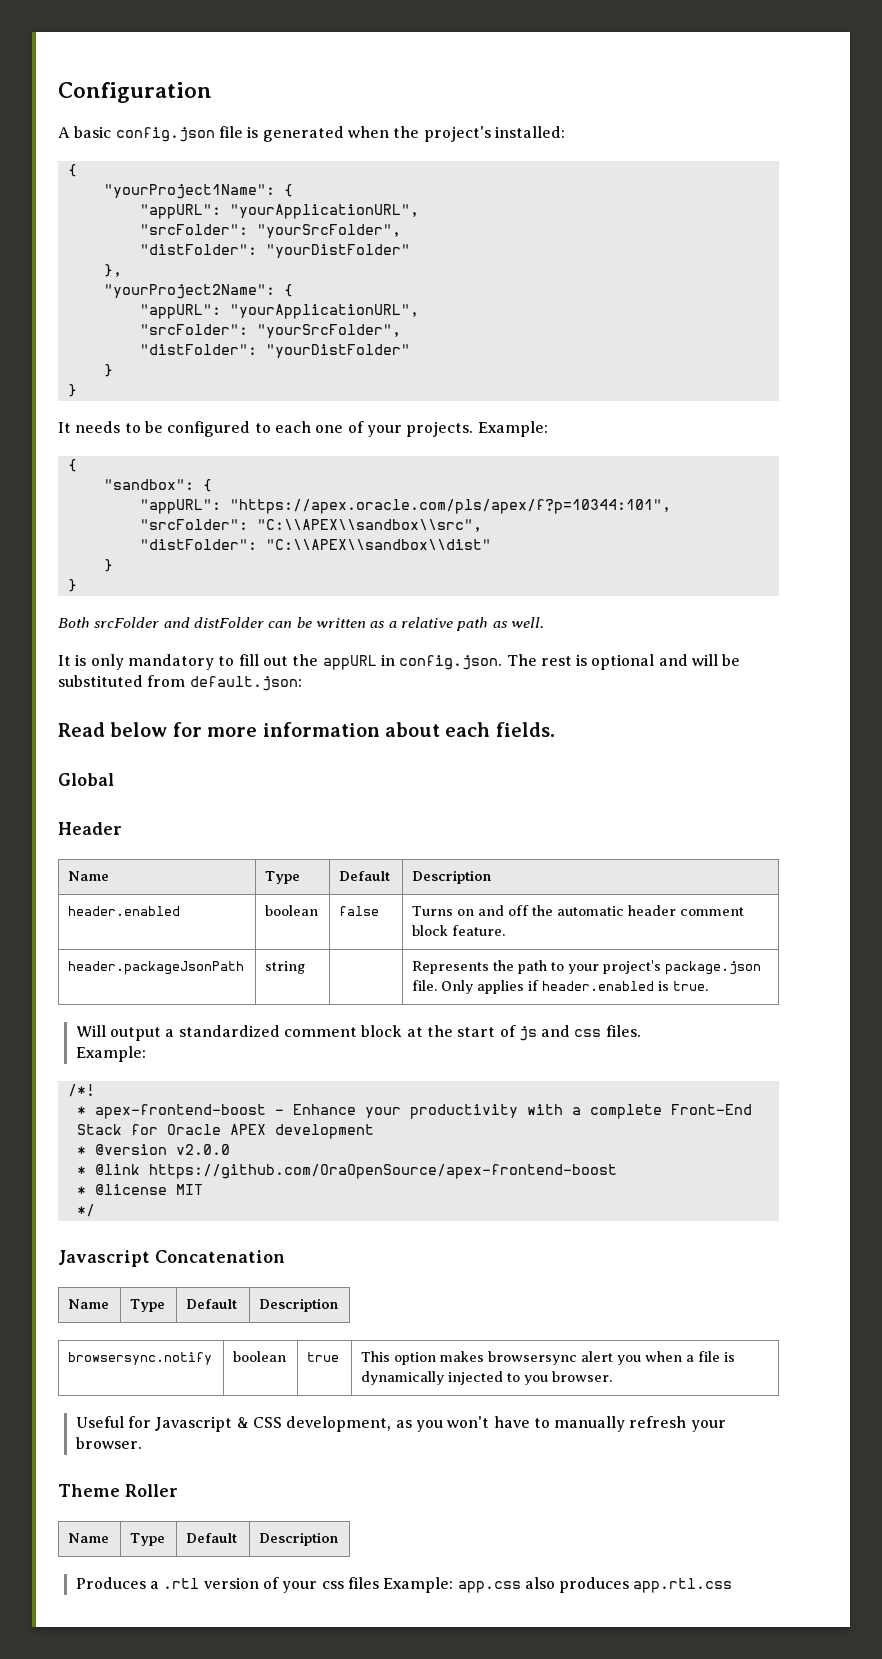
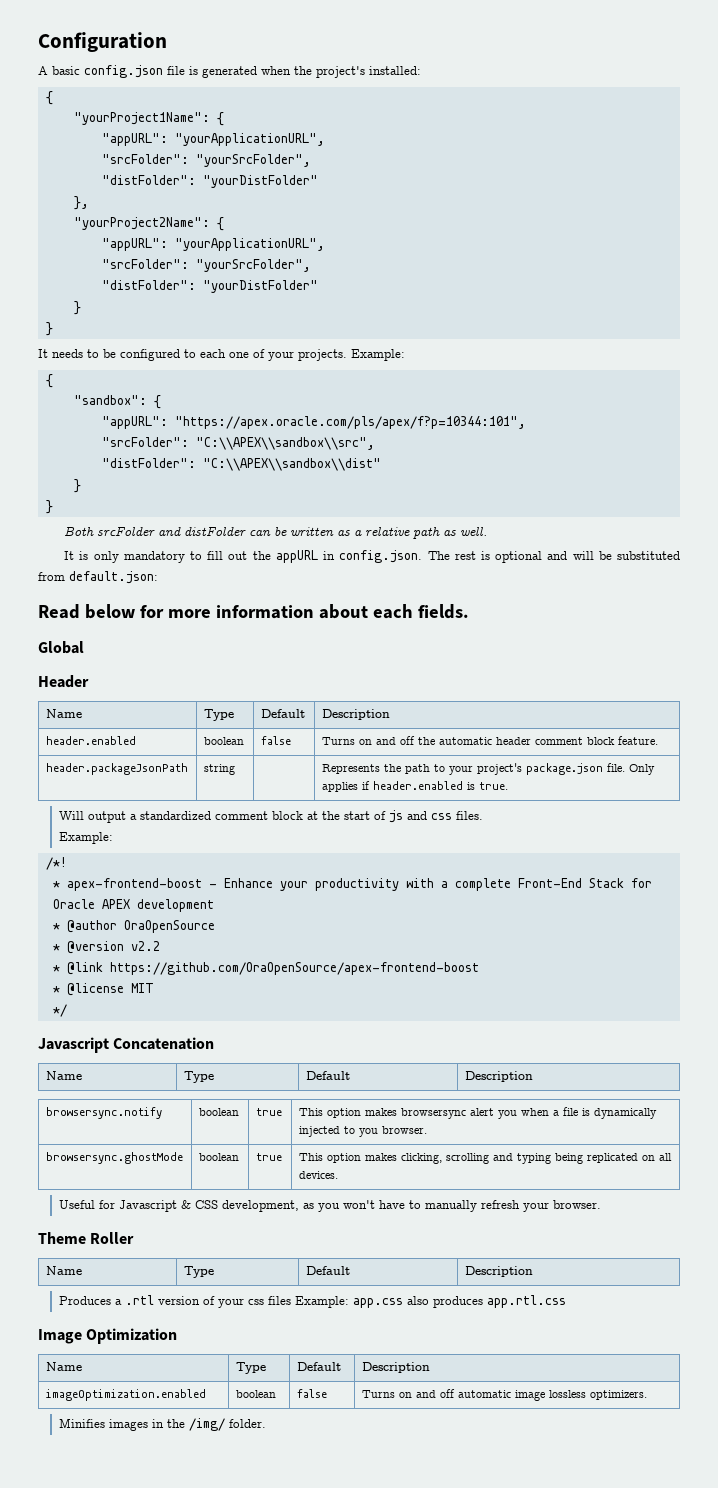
(374, 1131) none -> [52,920,215,933] // * @author OraOpenSource
[175,1144,230,1155] v2.0.0 -> [130,941,160,951] v2.2
(613, 1376) none -> [45,1152,183,1164] [198,1153,239,1161] [255,1153,282,1161] [298,1153,672,1164] [298,1171,338,1179] // browsersync.ghostMode | boolean | true | This option makes clicking, scrolling and typing being replicated on all devices.
(733, 1585) none -> [38,1328,178,1344] [45,1362,82,1371] [235,1362,266,1374] [296,1362,341,1371] [361,1362,430,1373] [45,1389,206,1401] [235,1390,276,1398] [296,1389,327,1398] [361,1389,647,1401] [58,1418,266,1431] // Image Optimization // Name | Type | Default | Description // imageOptimization.enabled | boolean | false | Turns on and off automatic image lossless optimizers. // Minifies images in the /img/ folder.

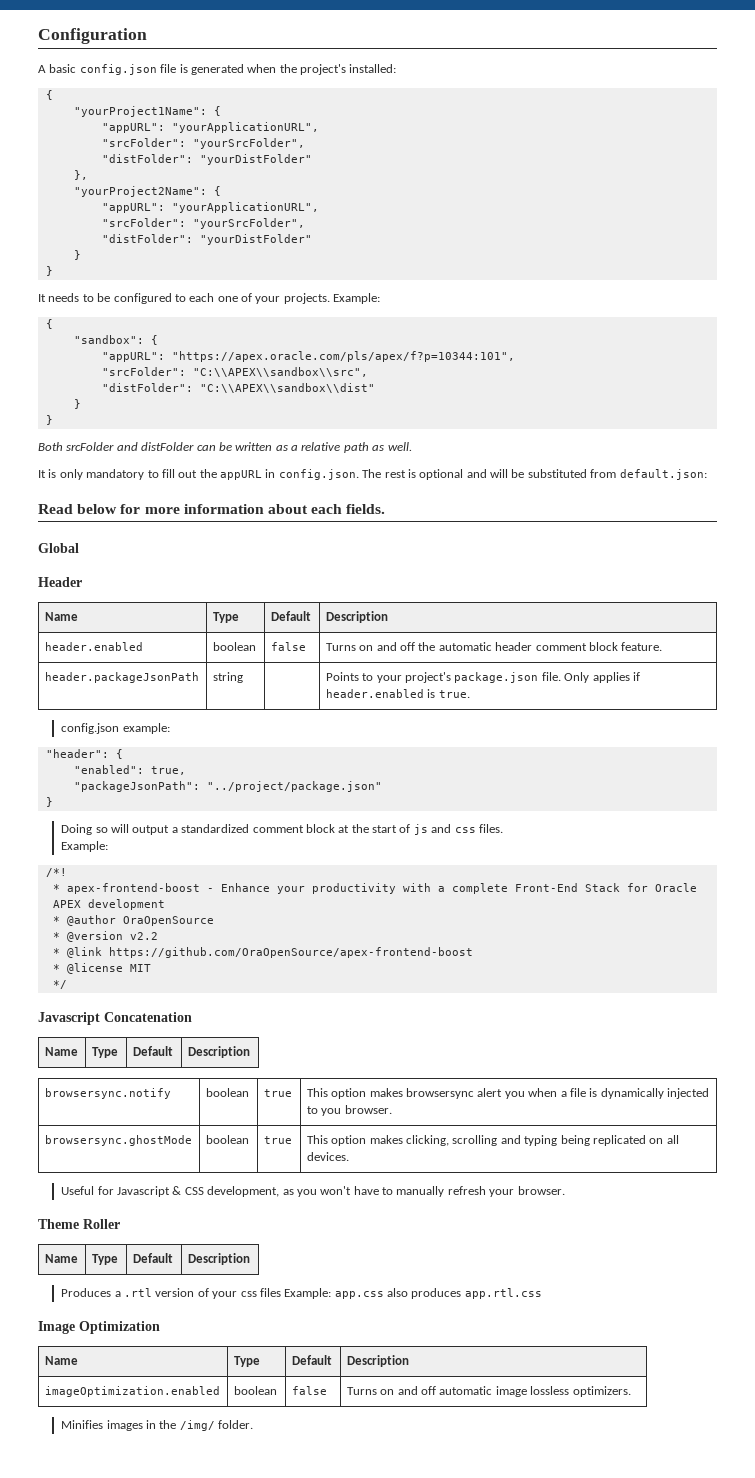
[321,764,430,774] Represents the path -> [325,672,359,681] Points
[58,811,84,820] Will -> [61,723,170,734] [45,749,123,759] [73,765,186,775] [73,781,382,792] [45,797,53,807] [61,824,129,835] config.json example: // "header": { // "enabled": true, // "packageJsonPath": "../project/package.json" // } // Doing so will

